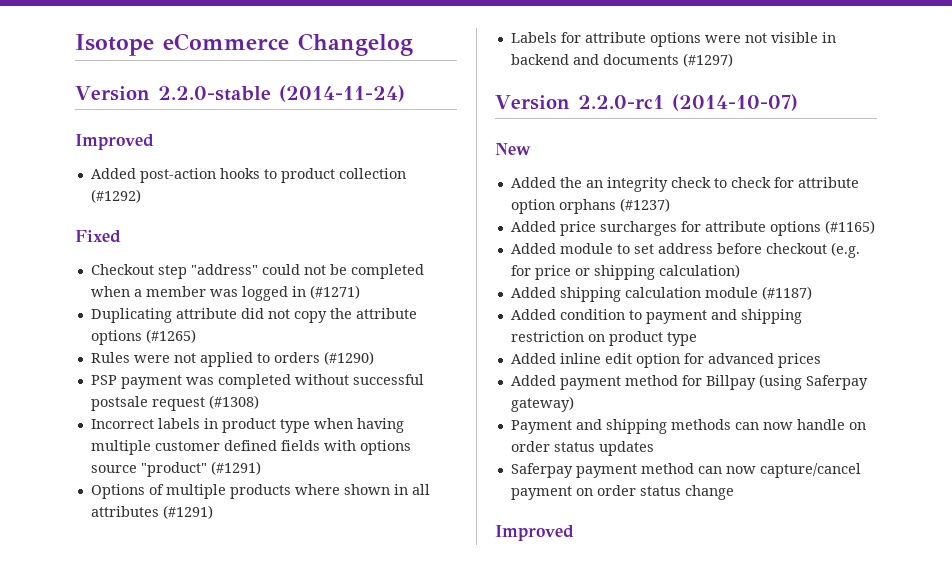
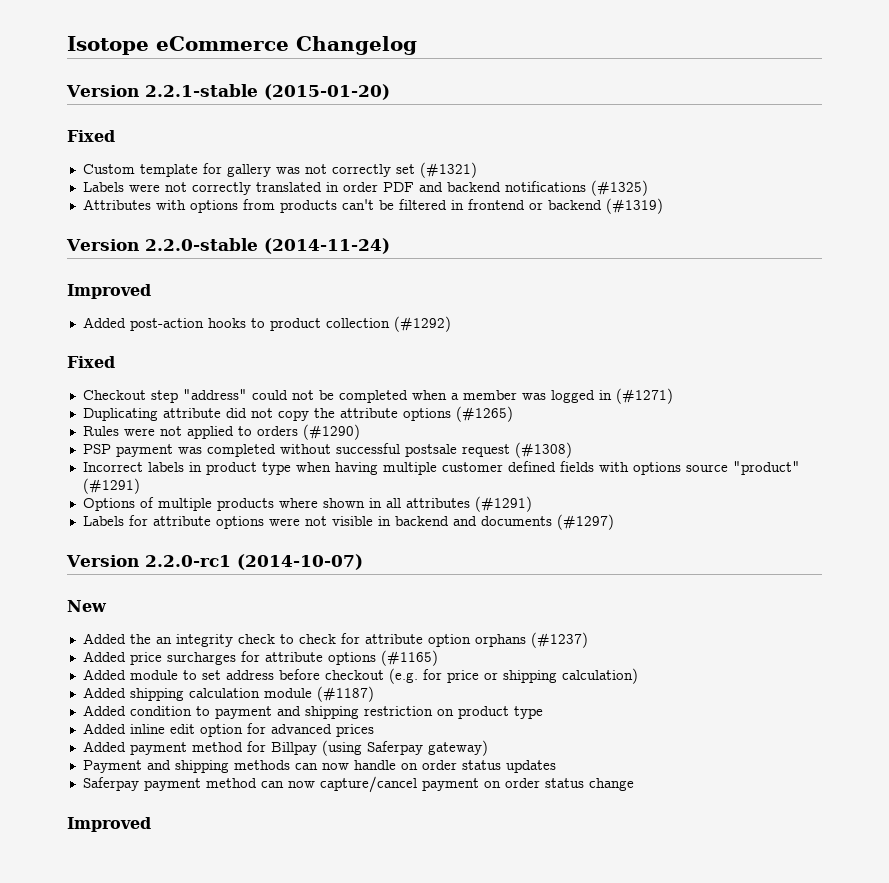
(413, 44) none -> [66,84,390,100] [67,130,115,142] [82,162,477,178] [82,180,648,196] [82,198,663,214] // Version 2.2.1-stable (2015-01-20) // Fixed // Custom template for gallery was not correctly set (#1321) // Labels were not correctly translated in order PDF and backend notifications (#1325) // Attributes with options from products can't be filtered in frontend or backend (#1319)

